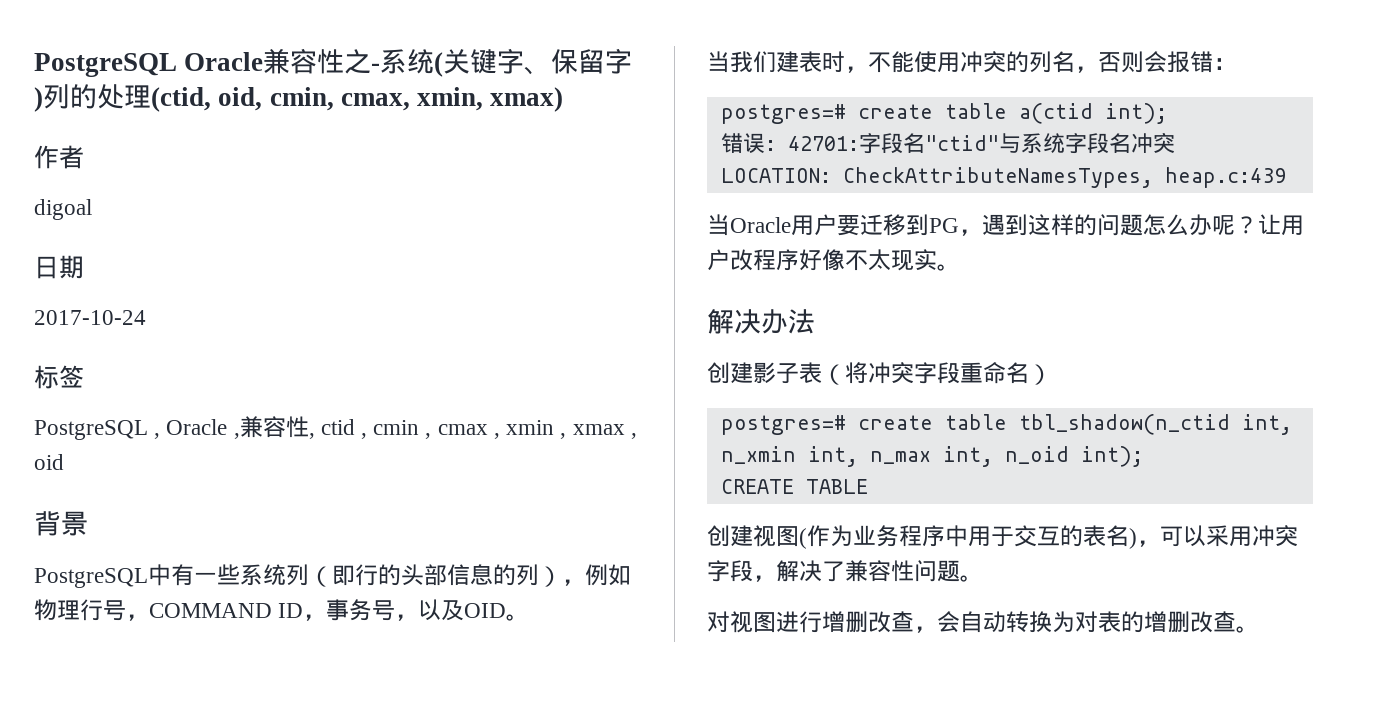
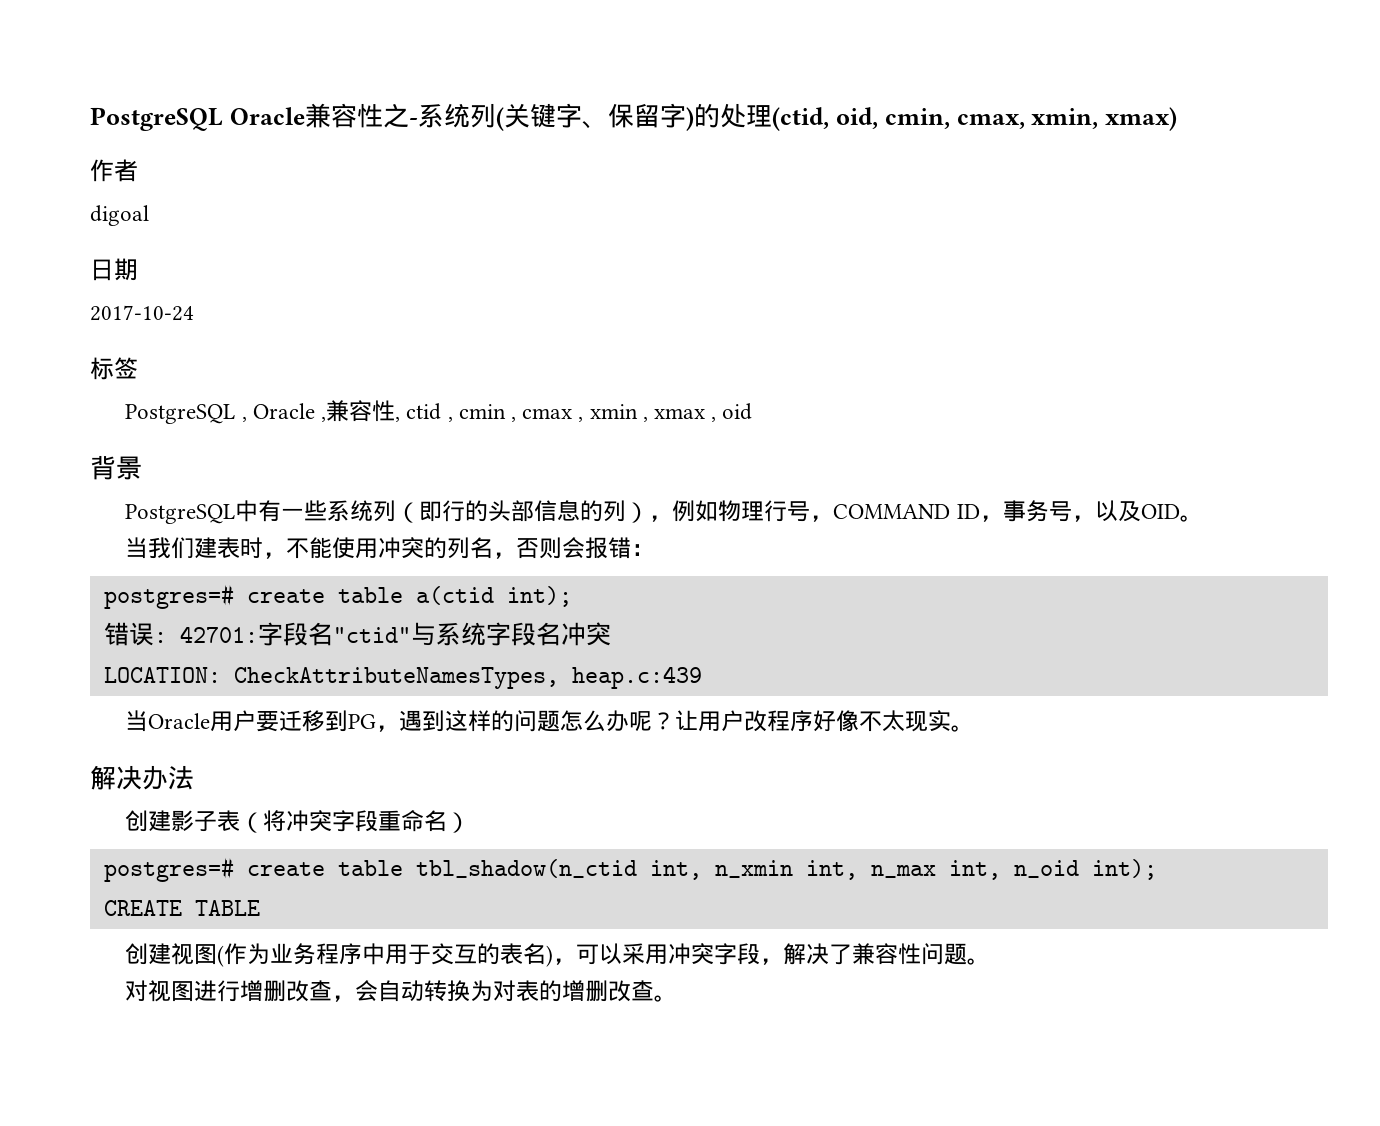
(435, 61) none -> [469,103,496,128] 列
[43,84,70,109] 列 -> (694, 119) none

